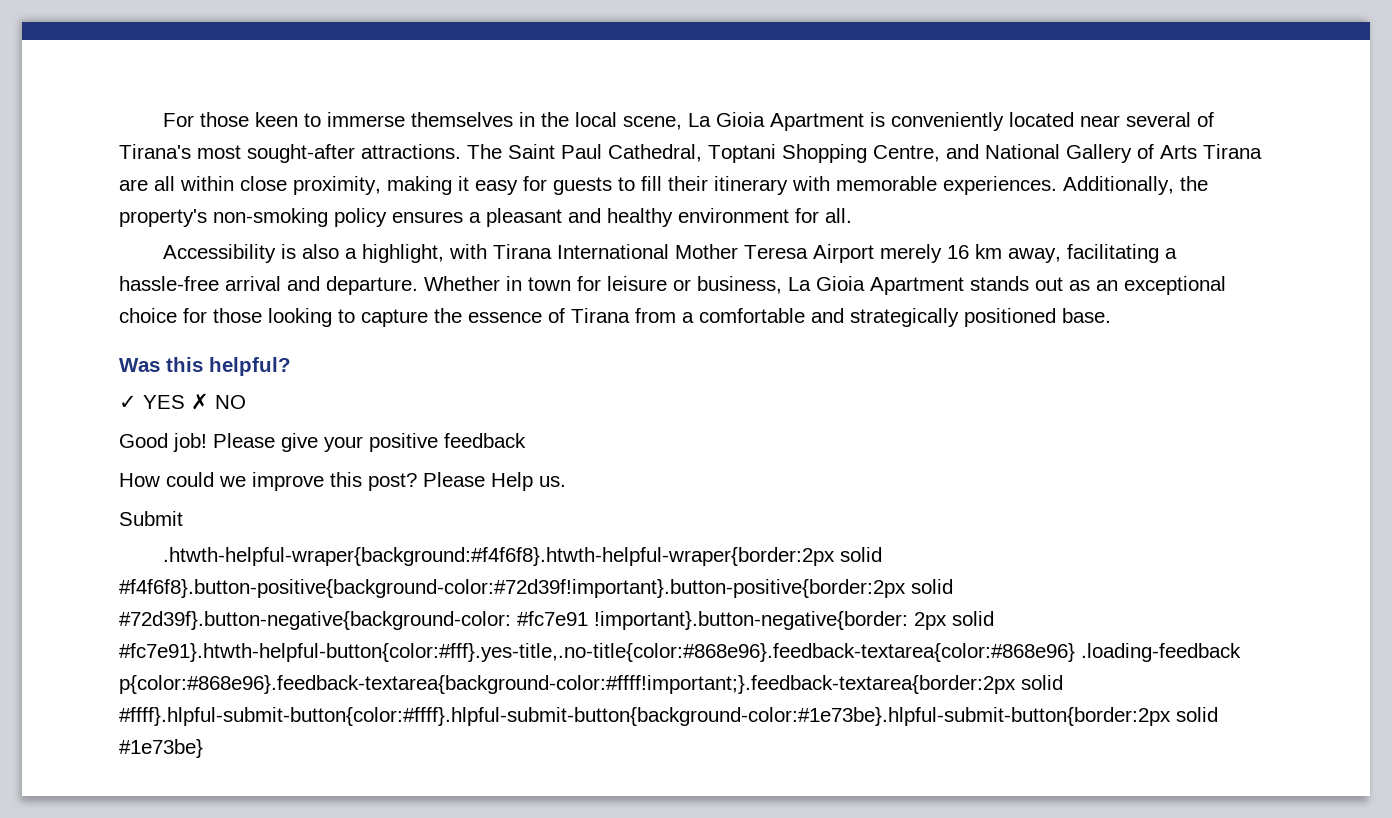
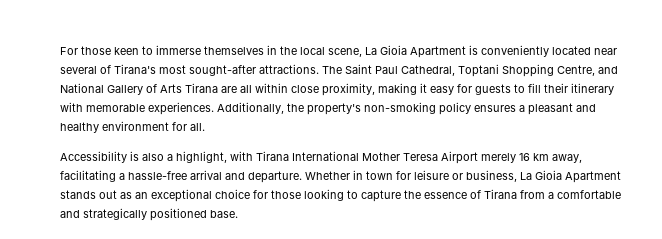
[119,357,291,376] [119,393,246,410] [119,433,526,452] [119,472,566,491] [119,511,183,526] [162,547,882,566] [119,579,953,598] [119,611,994,630] [119,643,1241,662] [119,675,1063,694] [119,707,1218,726] [119,739,203,758] // Was this helpful? // ✓ YES ✗ NO // Good job! Please give your positive feedback // How could we improve this post? Please Help us. // Submit // .htwth-helpful-wraper{background:#f4f6f8}.htwth-helpful-wraper{border:2px solid #f4f6f8}.button-positive{background-color:#72d39f!important}.button-positive{border:2px solid #72d39f}.button-negative{background-color: #fc7e91 !important}.button-negative{border: 2px solid #fc7e91}.htwth-helpful-button{color:#fff}.yes-title,.no-title{color:#868e96}.feedback-textarea{color:#868e96} .loading-feedback p{color:#868e96}.feedback-textarea{background-color:#ffff!important;}.feedback-textarea{border:2px solid #ffff}.hlpful-submit-button{color:#ffff}.hlpful-submit-button{background-color:#1e73be}.hlpful-submit-button{border:2px solid #1e73be} -> (238, 214) none

